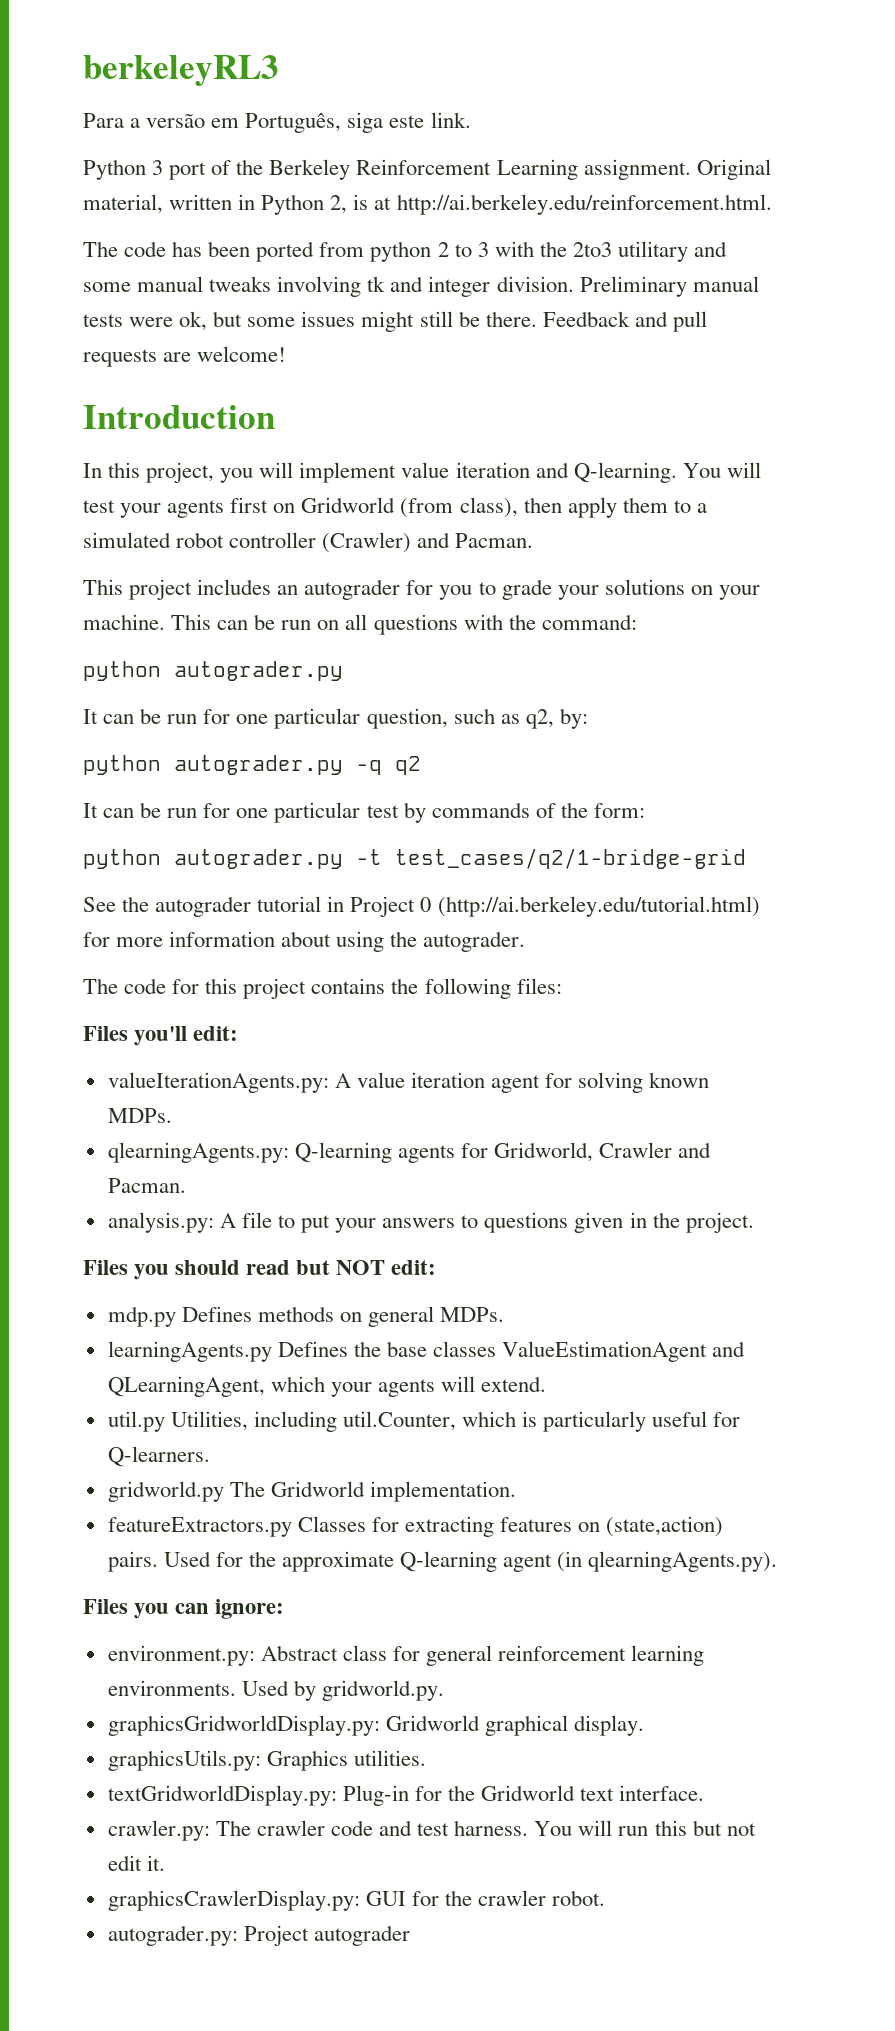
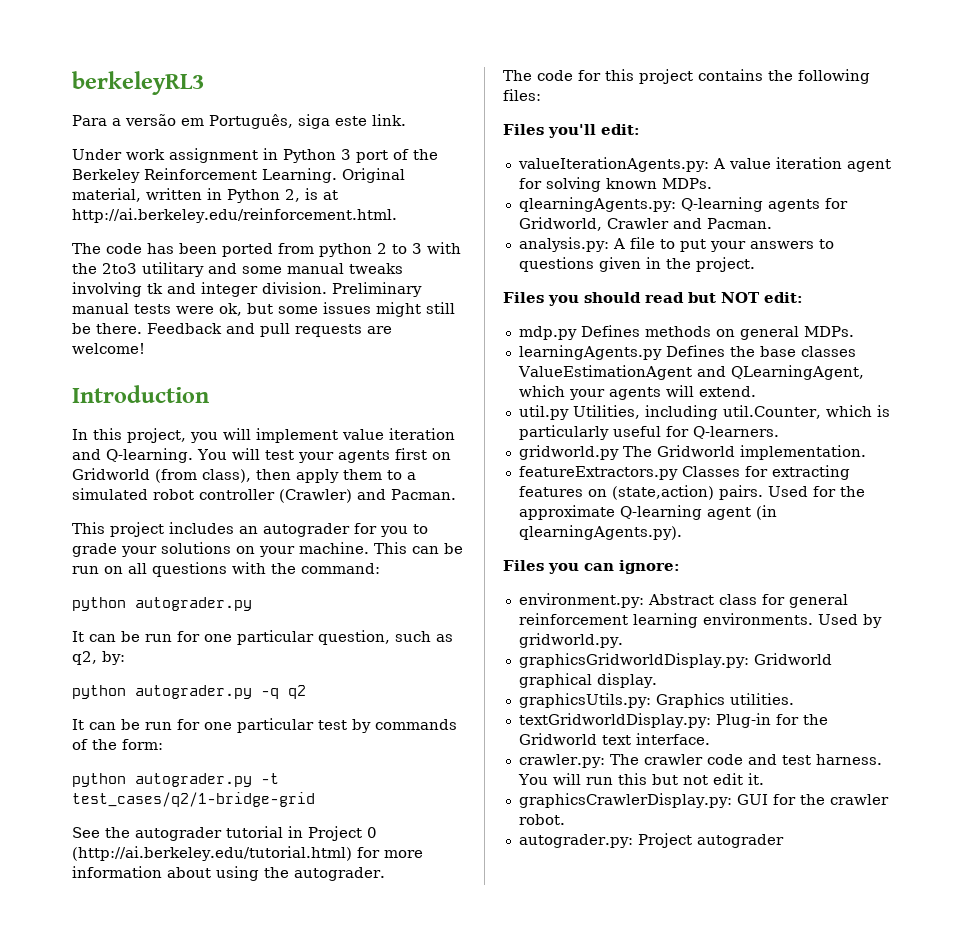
(471, 120) none -> [72,148,278,163] Under work assignment in
[496,159,691,180] Learning assignment. -> [262,168,337,183] Learning.

